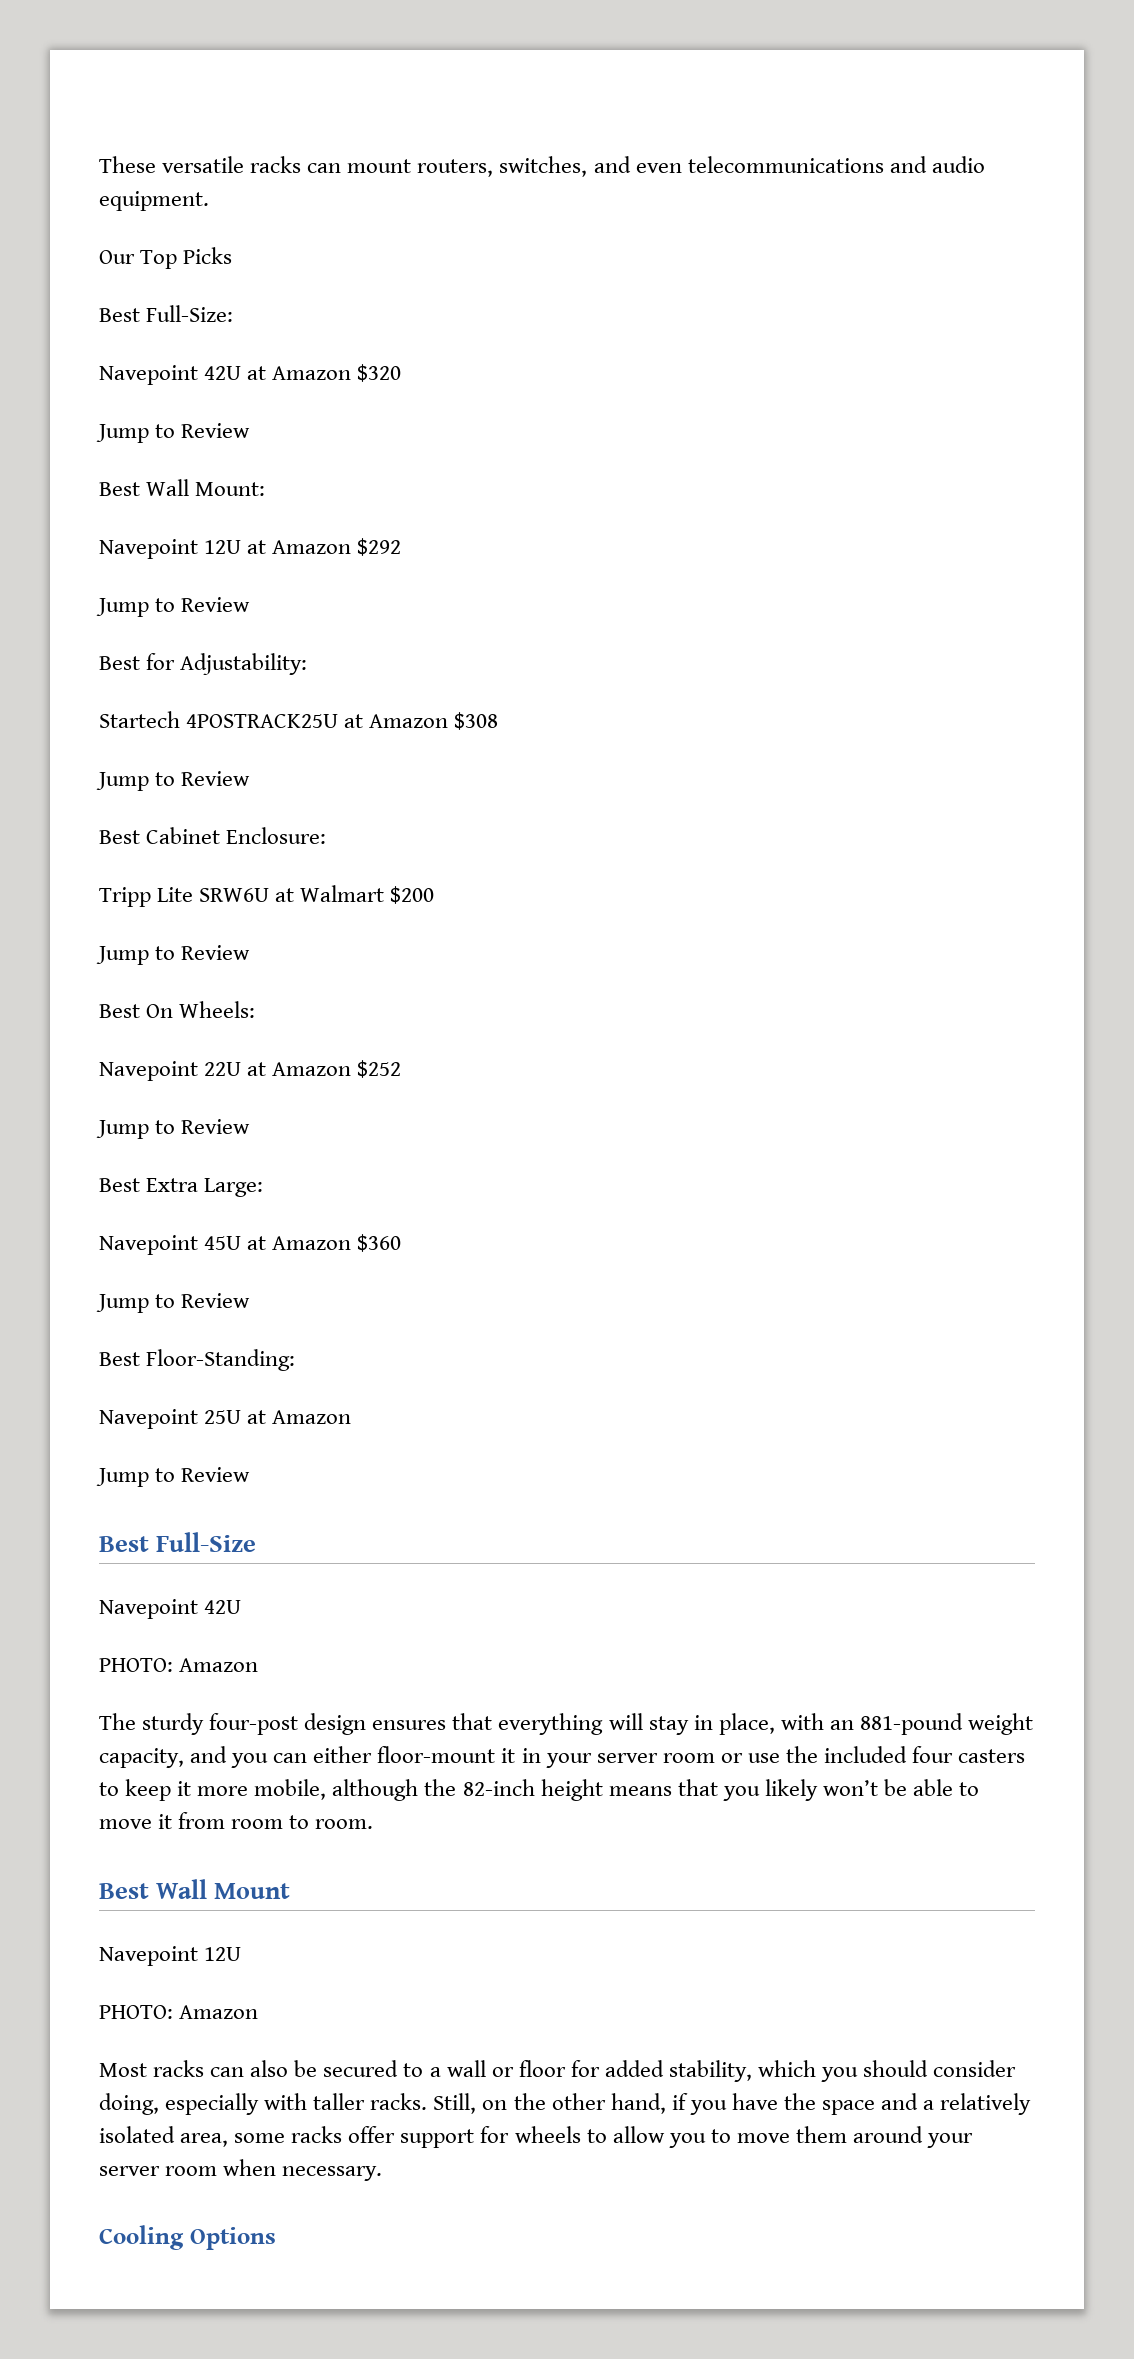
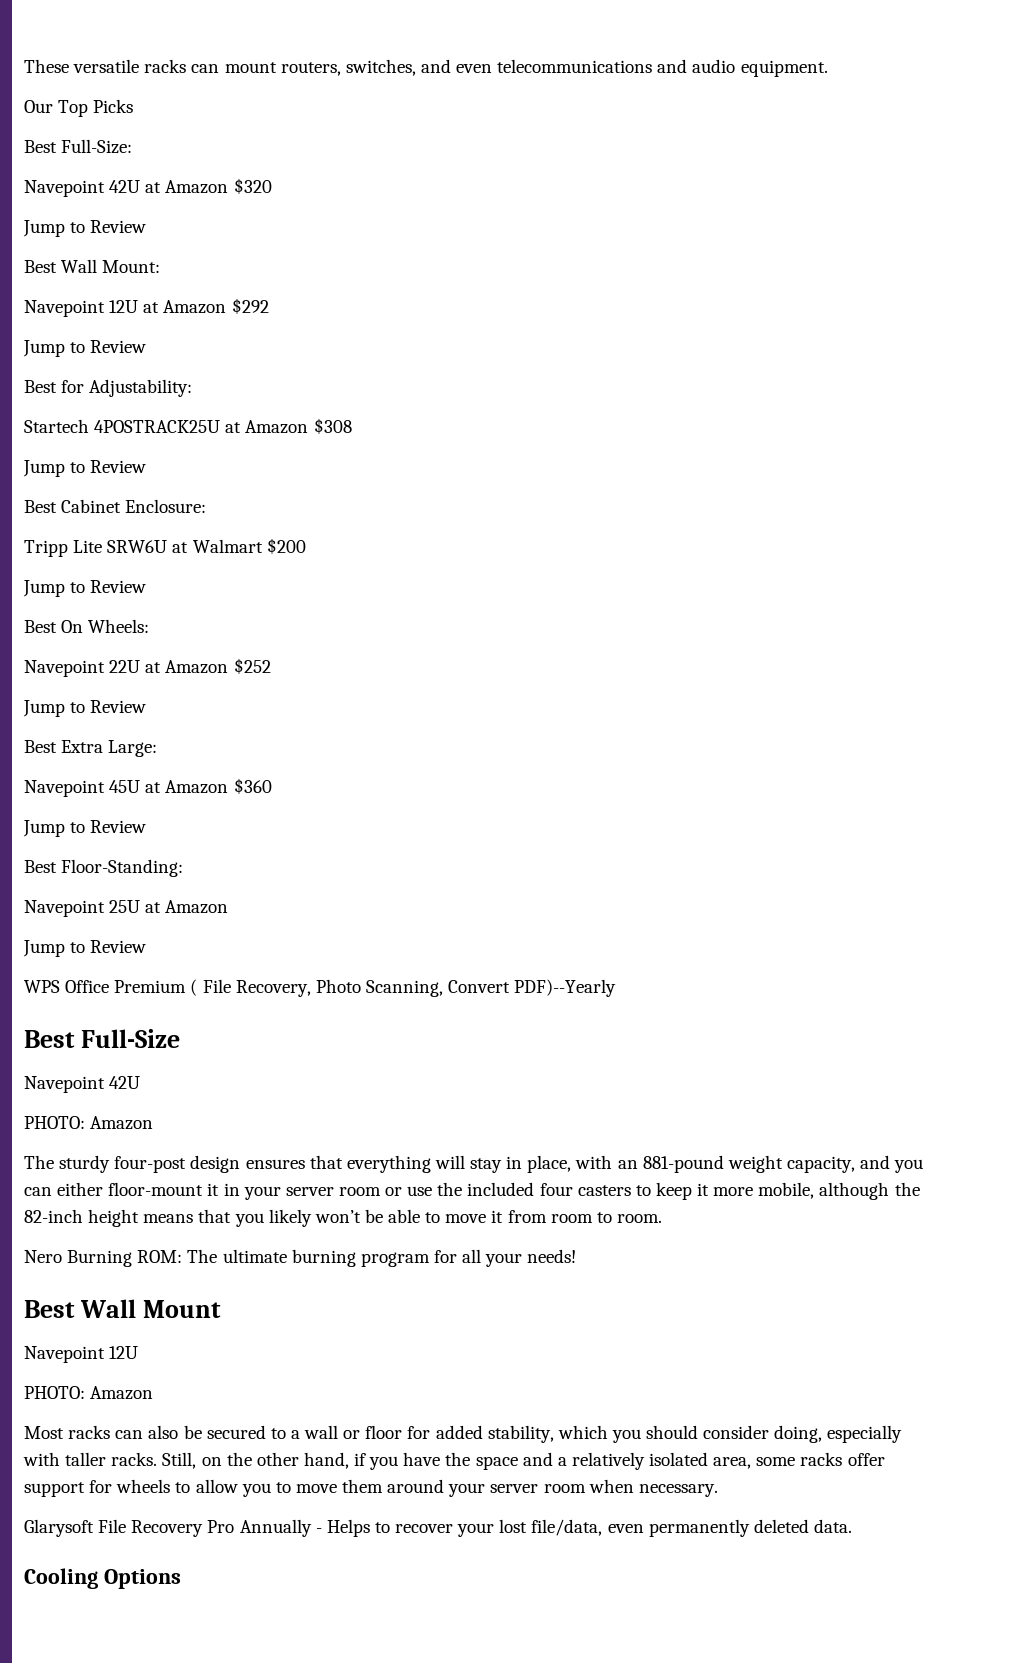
(251, 1474) none -> [24,979,617,997] // WPS Office Premium ( File Recovery, Photo Scanning, Convert PDF)--Yearly
(374, 1824) none -> [24,1249,577,1267] // Nero Burning ROM: The ultimate burning program for all your needs!
(383, 2173) none -> [24,1519,852,1537] // Glarysoft File Recovery Pro Annually - Helps to recover your lost file/data, even permanently deleted data.

